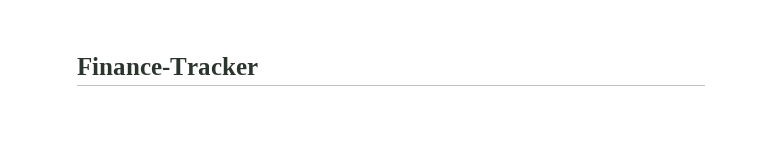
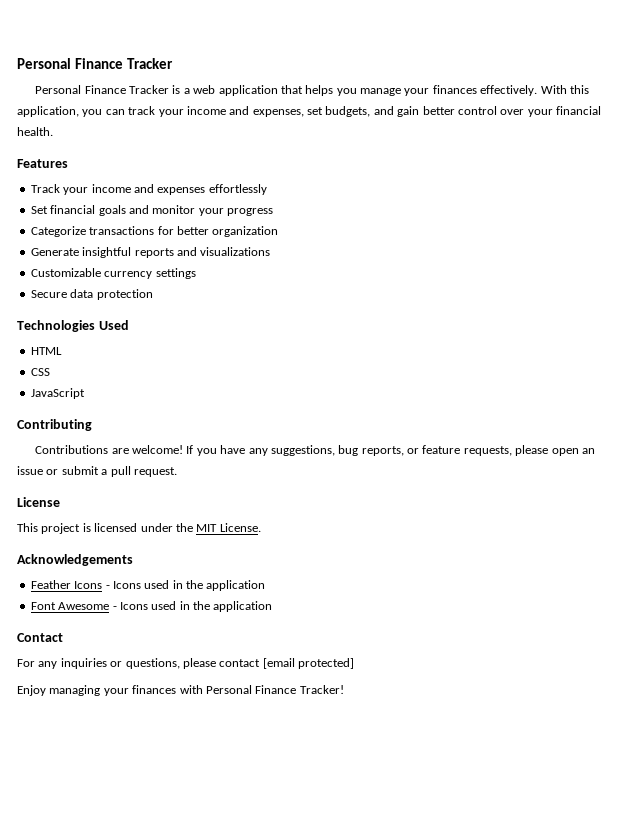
[77,57,258,75] Finance-Tracker -> [17,58,173,69] [35,85,589,96] [17,106,601,117] [17,127,53,136] [17,159,68,168] [30,184,267,195] [30,205,273,216] [30,226,279,237] [30,247,271,258] [30,268,196,279] [30,289,153,300] [17,320,129,332] [30,347,62,355] [30,368,50,376] [30,388,85,399] [17,419,92,431] [35,445,595,456] [17,466,177,477] [17,497,60,507] [17,523,261,534] [17,554,133,566] [30,580,266,591] [30,601,273,612] [17,633,63,642] [17,658,354,669] [17,685,344,696] Personal Finance Tracker // Personal Finance Tracker is a web application that helps you manage your finances effectively. With this application, you can track your income and expenses, set budgets, and gain better control over your financial health. // Features // Track your income and expenses effortlessly // Set financial goals and monitor your progress // Categorize transactions for better organization // Generate insightful reports and visualizations // Customizable currency settings // Secure data protection // Technologies Used // HTML // CSS // JavaScript // Contributing // Contributions are welcome! If you have any suggestions, bug reports, or feature requests, please open an issue or submit a pull request. // License // This project is licensed under the MIT License. // Acknowledgements // Feather Icons - Icons used in the application // Font Awesome - Icons used in the application // Contact // For any inquiries or questions, please contact [email protected] // Enjoy managing your finances with Personal Finance Tracker!

